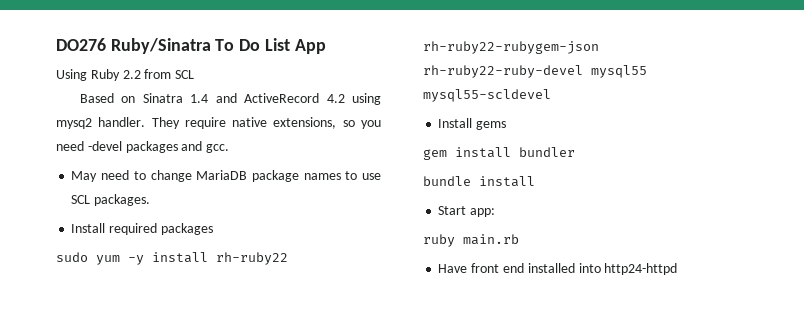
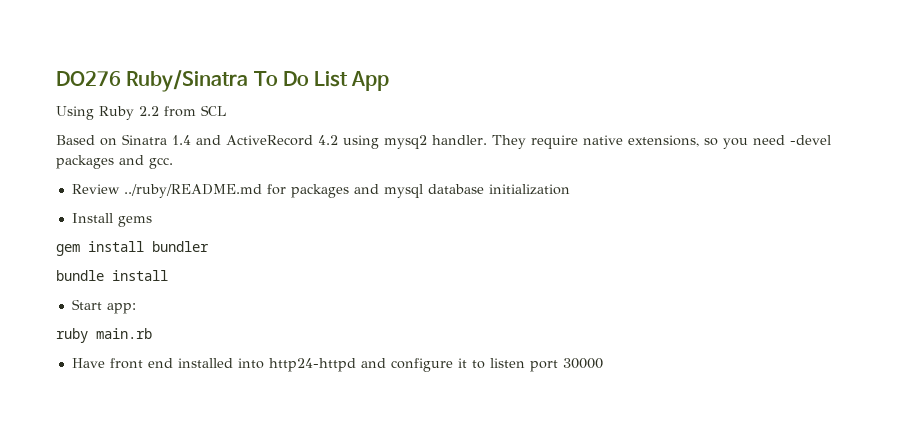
[71,170,381,182] [71,194,151,206] [71,223,213,235] [56,252,288,265] [423,41,599,54] [423,65,647,78] [423,89,551,102] May need to change MariaDB package names to use SCL packages. // Install required packages // sudo yum -y install rh-ruby22 rh-ruby22-rubygem-json rh-ruby22-ruby-devel mysql55 mysql55-scldevel -> [71,184,570,198] Review ../ruby/README.md for packages and mysql database initialization
(678, 269) none -> [360,358,603,372] and configure it to listen port 30000

